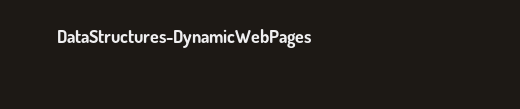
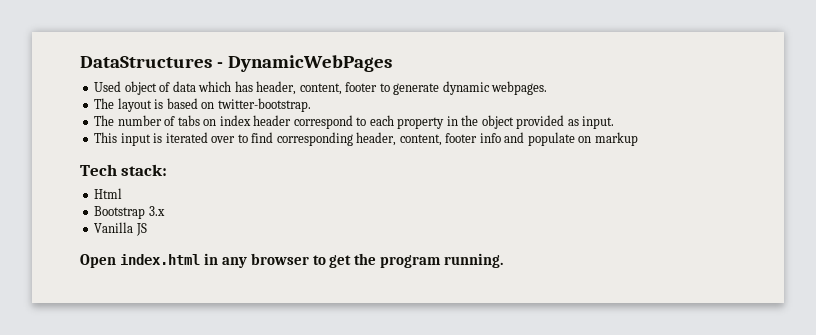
[57,29,311,48] DataStructures-DynamicWebPages -> [80,55,392,72] [94,81,548,95] [94,98,311,112] [94,115,615,129] [94,132,638,146] [80,164,168,176] [94,188,123,199] [94,206,165,219] [94,222,147,236] [80,253,504,268] DataStructures - DynamicWebPages // Used object of data which has header, content, footer to generate dynamic webpages. // The layout is based on twitter-bootstrap. // The number of tabs on index header correspond to each property in the object provided as input. // This input is iterated over to find corresponding header, content, footer info and populate on markup // Tech stack: // Html // Bootstrap 3.x // Vanilla JS // Open index.html in any browser to get the program running.

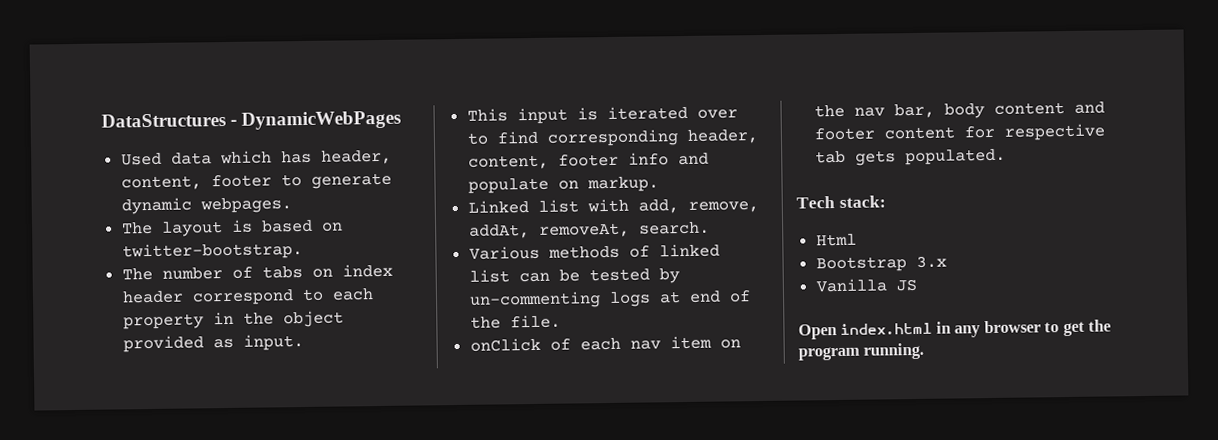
[124,81,171,95] object of -> (162, 159) none
[594,132,638,146] markup -> [586,176,659,193] [467,198,759,214] [468,221,710,239] [468,243,720,260] [468,268,680,284] [468,290,751,309] [469,314,561,329] [469,335,741,352] [813,101,1105,119] [813,123,1105,141] [814,148,1006,166] markup. // Linked list with add, remove, addAt, removeAt, search. // Various methods of linked list can be tested by un-commenting logs at end of the file. // onClick of each nav item on the nav bar, body content and footer content for respective tab gets populated.

